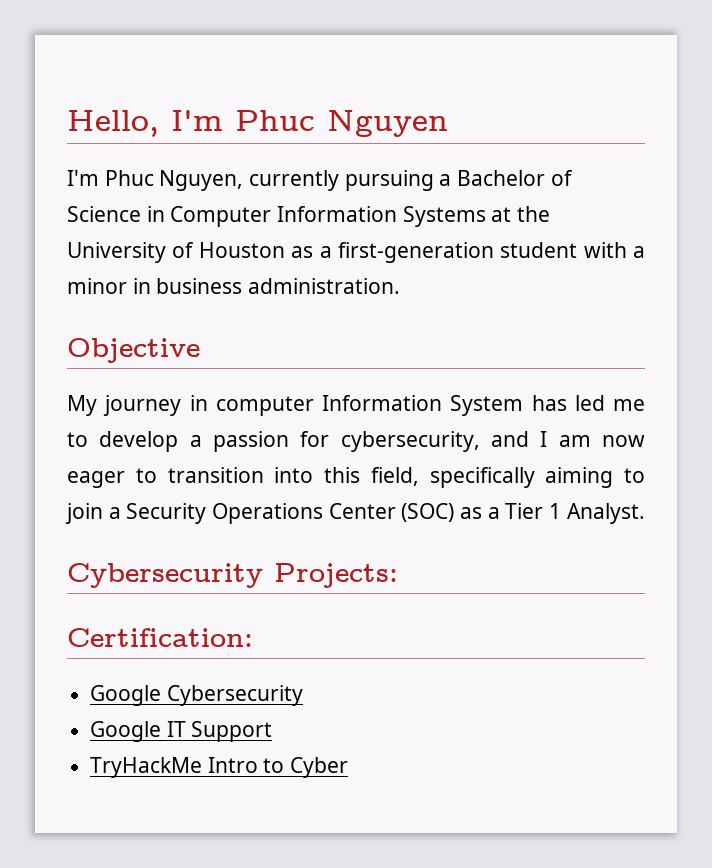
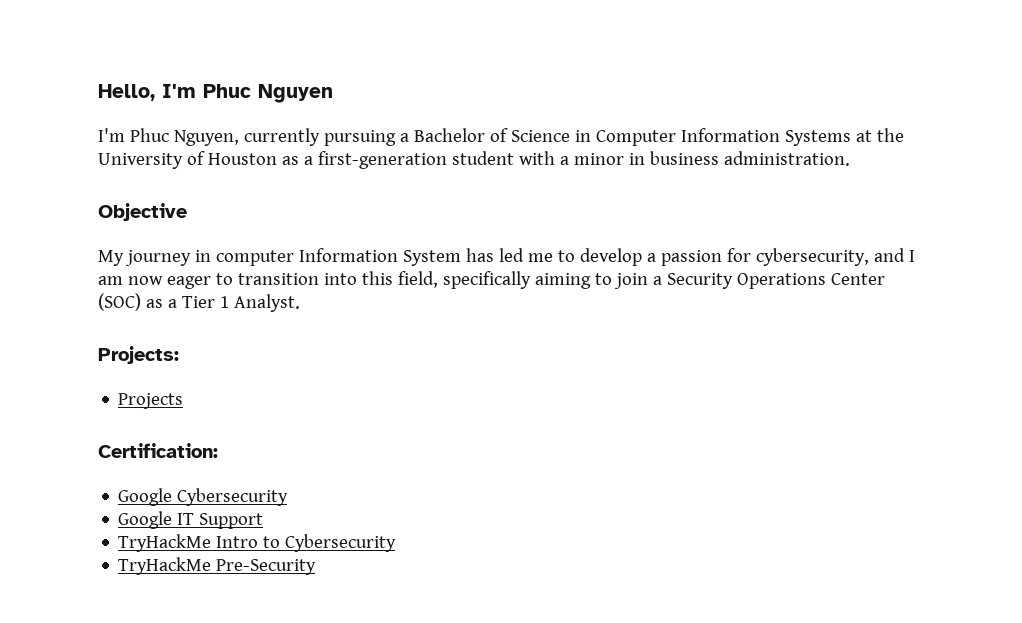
[67,563,263,588] Cybersecurity -> (300, 303) none
(398, 575) none -> [118,393,184,409] // Projects
[290,757,349,778] Cyber -> [285,534,397,552] [118,557,317,575] Cybersecurity // TryHackMe Pre-Security

